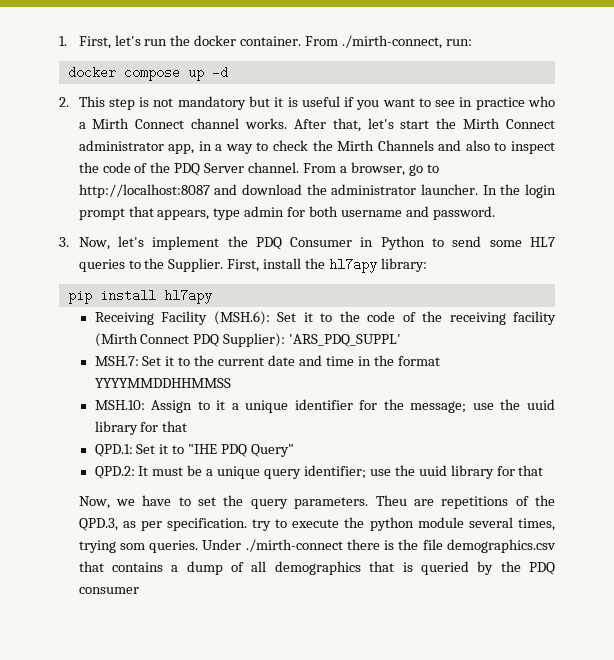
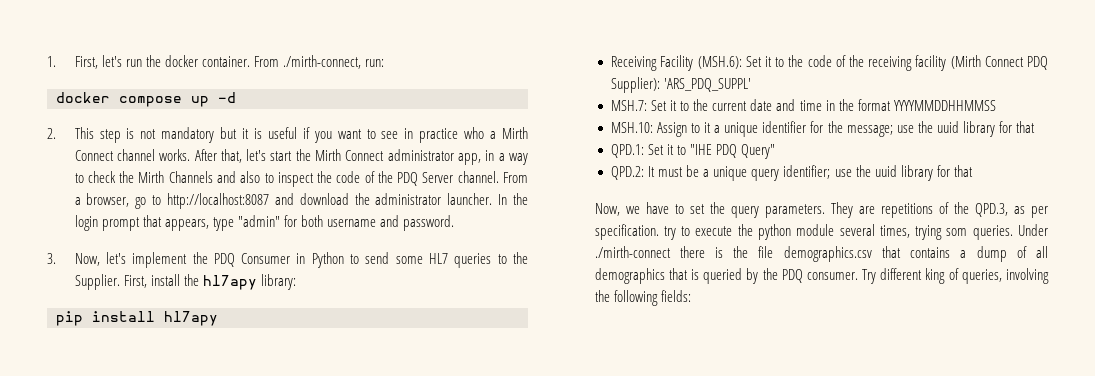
[244,206,285,217] admin -> [237,215,280,227] "admin"
[375,495,407,506] Theu -> [830,202,853,218] They
[78,587,139,594] consumer -> [806,268,1049,284] [594,290,691,306] consumer. Try different king of queries, involving the following fields:

